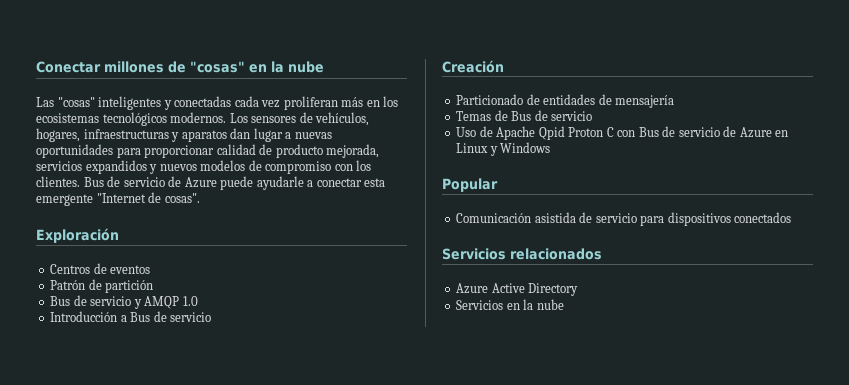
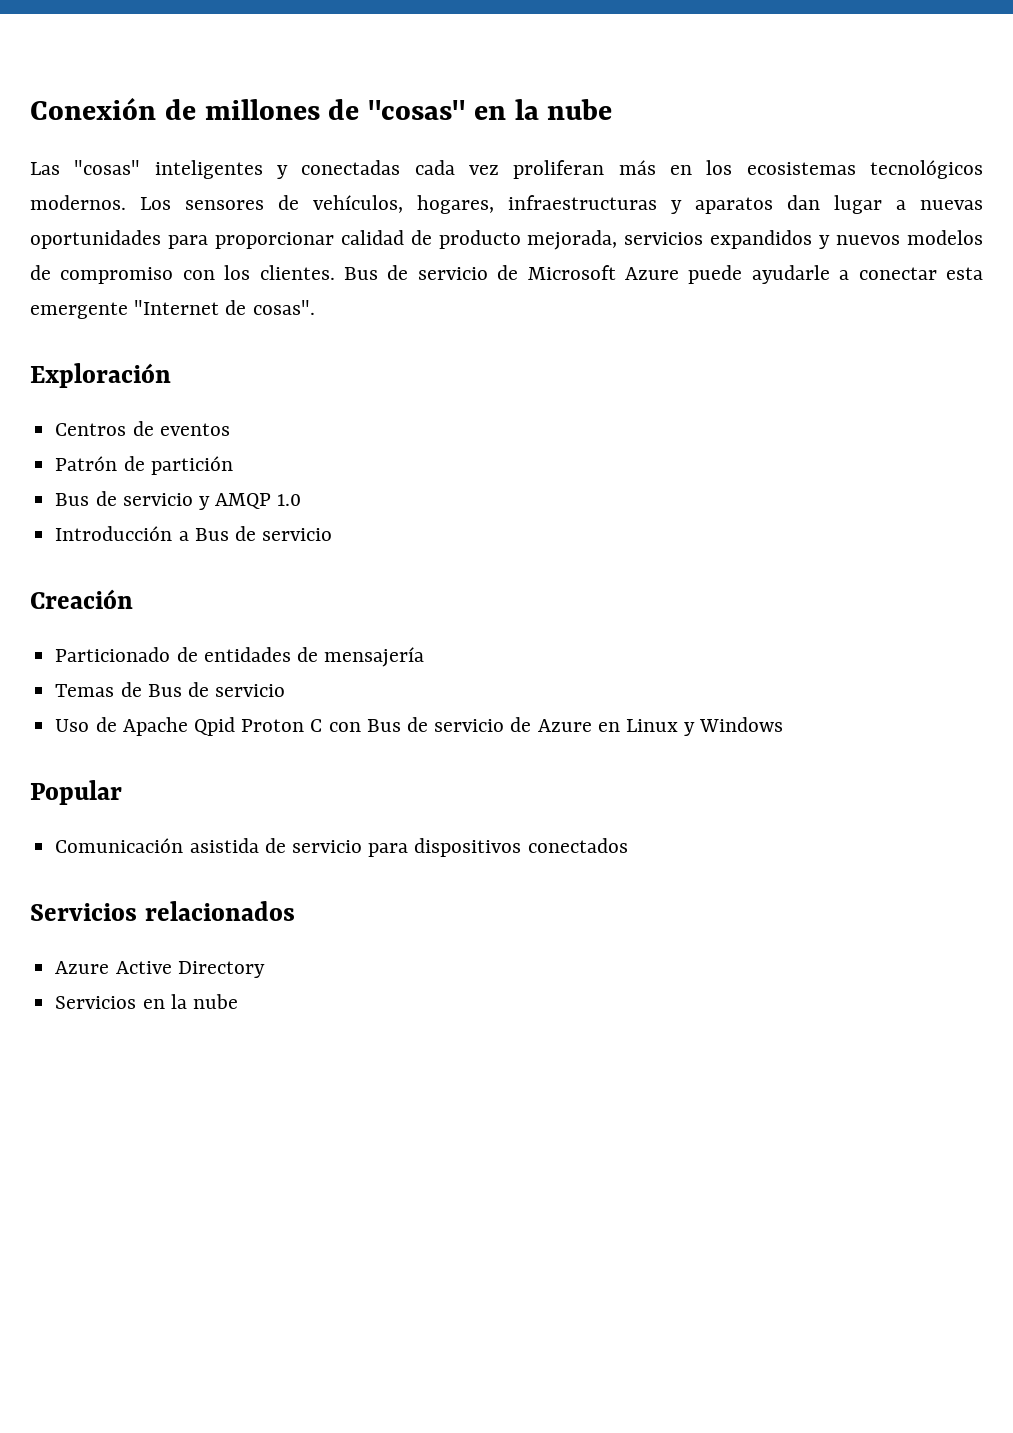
[36,61,101,73] Conectar -> [30,97,196,120] Conexión de
(182, 181) none -> [527,265,616,280] Microsoft

